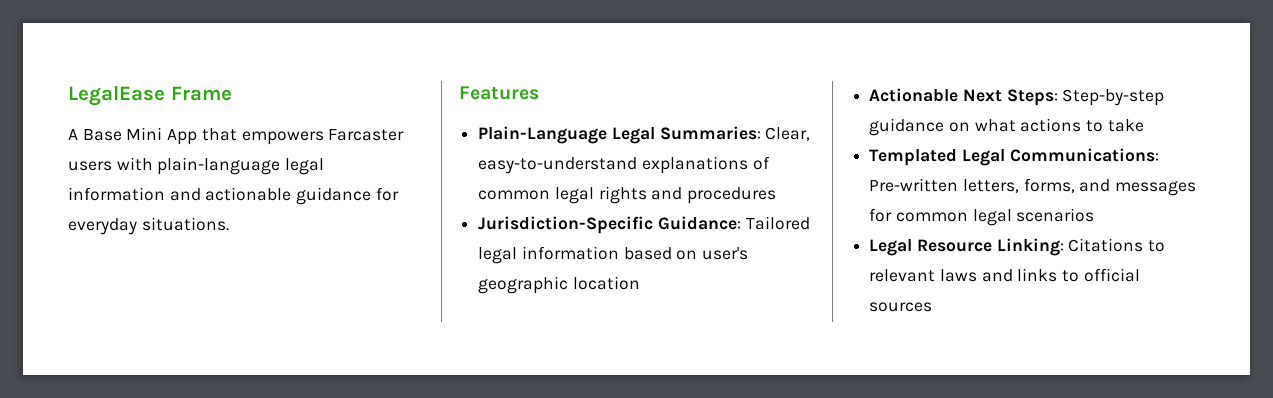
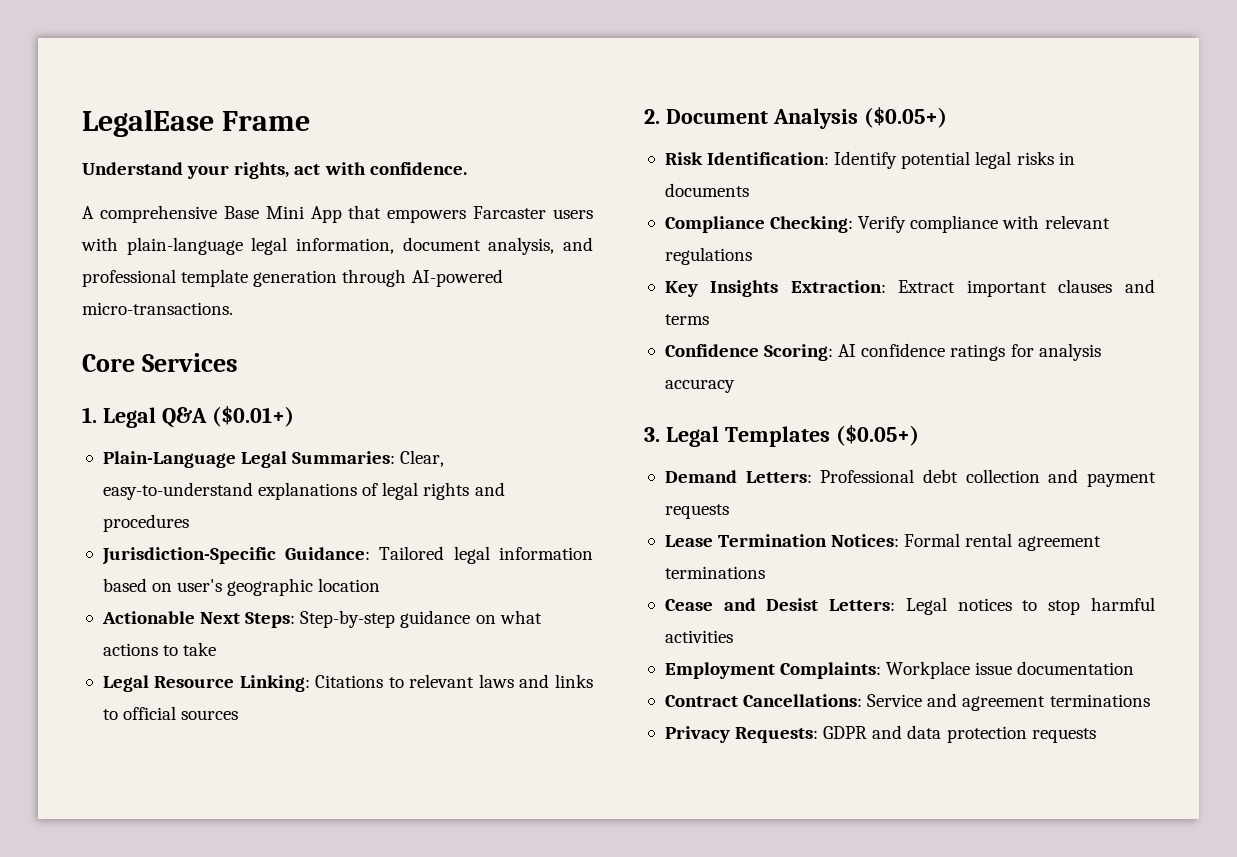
(232, 93) none -> [82,162,467,179] // Understand your rights, act with confidence.
(78, 134) none -> [99,205,217,223] comprehensive
[68,187,399,205] [68,217,229,235] [459,86,539,100] information and actionable guidance for everyday situations. // Features -> [296,237,594,255] [82,269,503,287] [82,302,233,315] [82,353,238,372] [82,406,294,428] information, document analysis, and professional template generation through AI-powered micro-transactions. // Core Services // 1. Legal Q&A ($0.01+)
[478,190,551,200] common -> (379, 489) none
[869,148,1159,166] [869,178,1197,196] [869,208,1095,226] // Templated Legal Communications: Pre-written letters, forms, and messages for common legal scenarios -> (217, 649) none
(933, 307) none -> [644,107,947,129] [664,151,1075,169] [664,183,749,197] [664,215,1110,233] [664,247,752,265] [664,279,1155,297] [664,314,709,325] [664,343,1101,361] [664,379,735,393] [644,425,919,447] [664,469,1156,487] [664,504,729,519] [664,533,1101,551] [664,566,765,579] [664,597,1155,615] [664,630,733,643] [664,661,1135,679] [664,693,1150,711] [664,725,1096,743] // 2. Document Analysis ($0.05+) // Risk Identification: Identify potential legal risks in documents // Compliance Checking: Verify compliance with relevant regulations // Key Insights Extraction: Extract important clauses and terms // Confidence Scoring: AI confidence ratings for analysis accuracy // 3. Legal Templates ($0.05+) // Demand Letters: Professional debt collection and payment requests // Lease Termination Notices: Formal rental agreement terminations // Cease and Desist Letters: Legal notices to stop harmful activities // Employment Complaints: Workplace issue documentation // Contract Cancellations: Service and agreement terminations // Privacy Requests: GDPR and data protection requests

